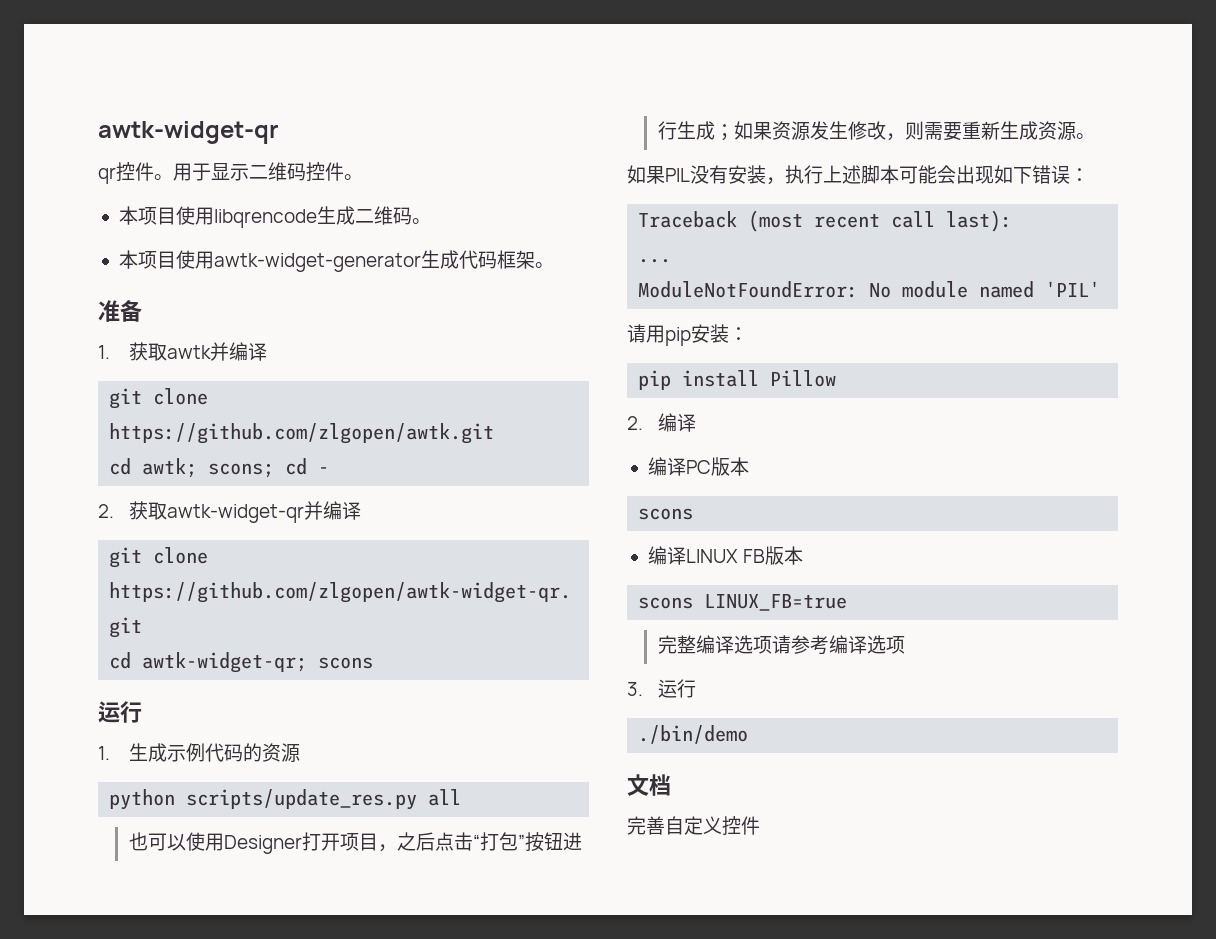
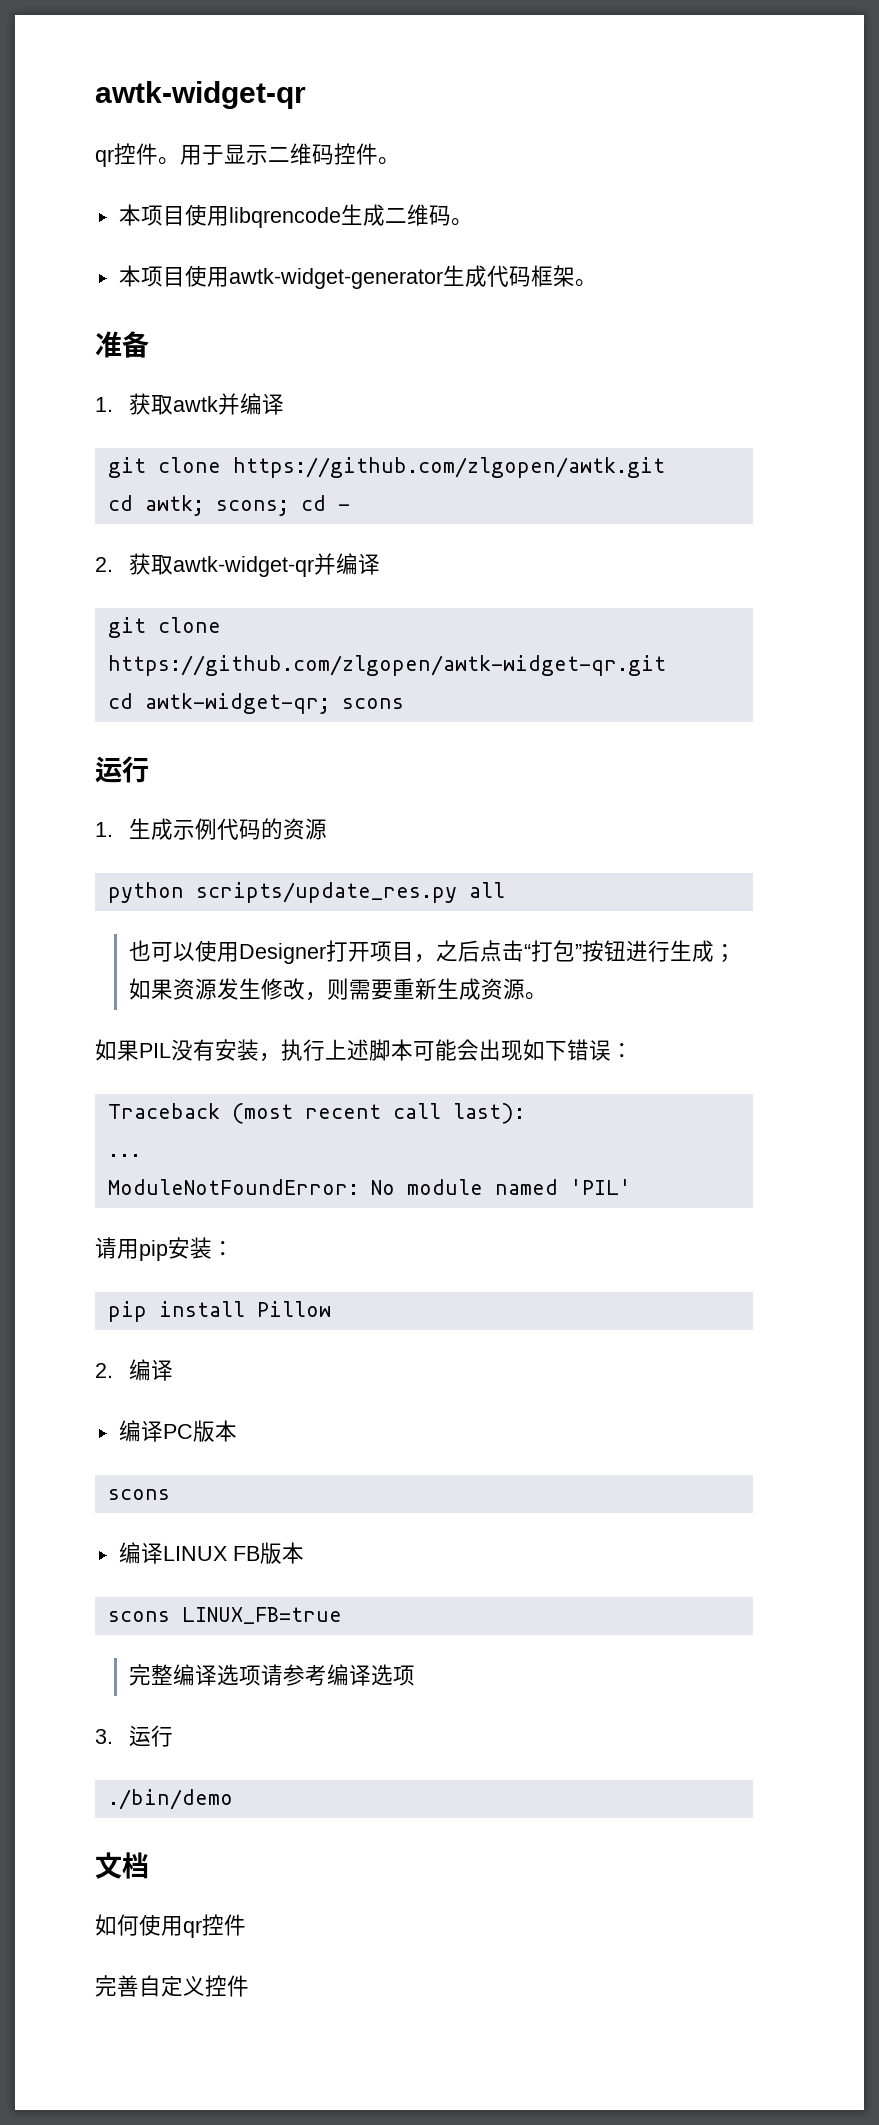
(671, 785) none -> [95,1914,246,1938] // 如何使用qr控件

